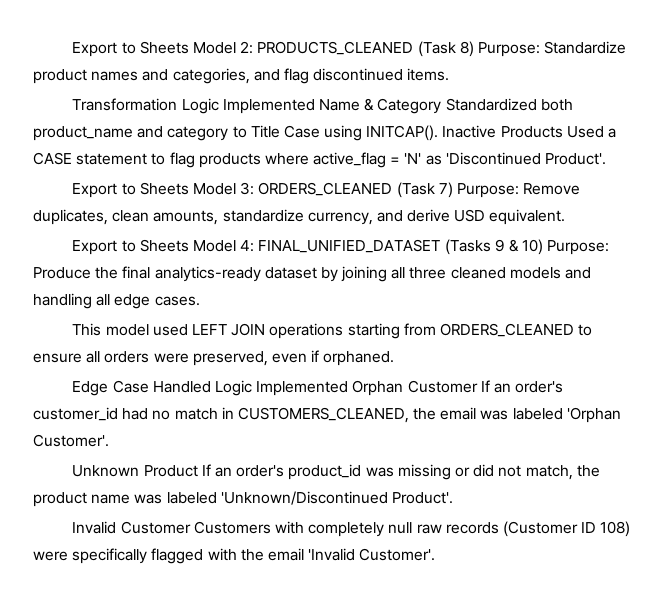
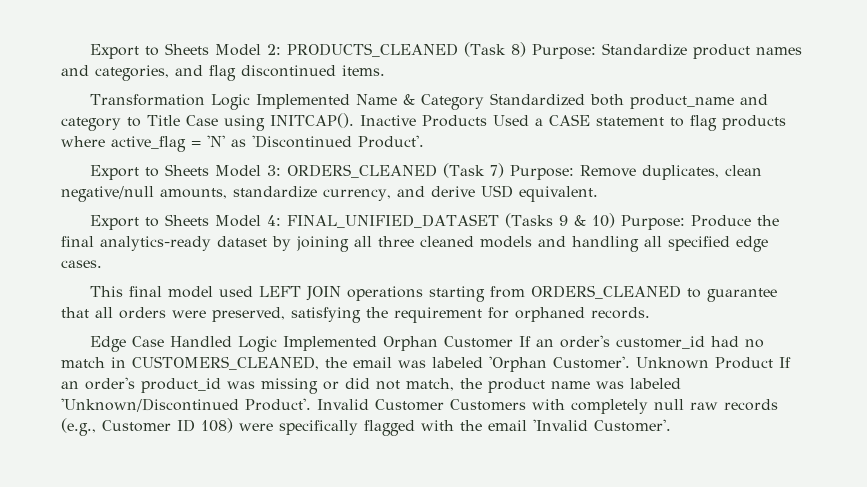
(150, 216) none -> [61,186,154,202] negative/null
(111, 300) none -> [668,236,730,251] specified
(102, 329) none -> [129,286,163,297] final
[33,353,82,363] ensure -> [707,288,778,302] [61,307,89,318] guarantee that
[271,350,395,366] even if orphaned. -> [291,307,650,323] satisfying the requirement for orphaned records.
(109, 440) // -> (630, 362) none
(453, 498) // -> (311, 404) none
[502,521,578,537] (Customer -> [61,418,171,436] (e.g., Customer

